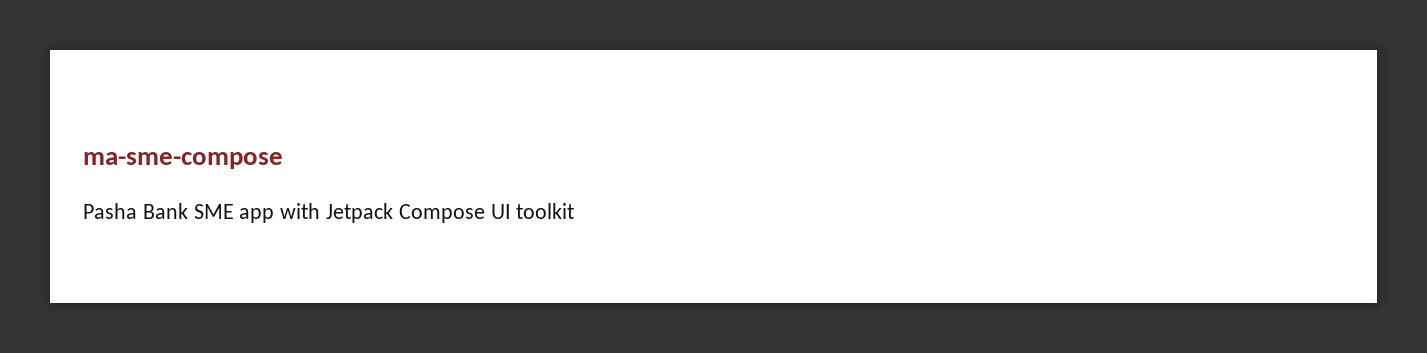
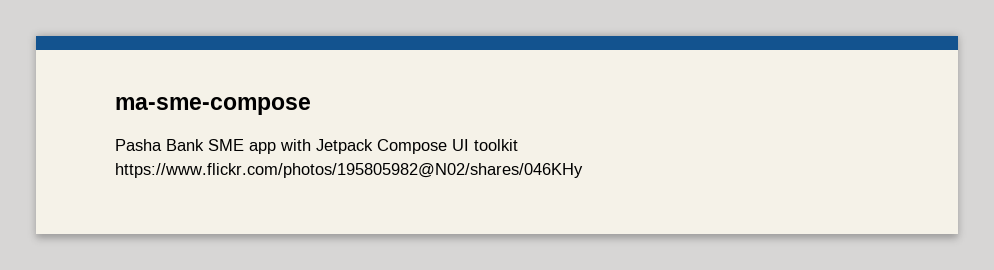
(575, 211) none -> [115,163,583,178] https://www.flickr.com/photos/195805982@N02/shares/046KHy

